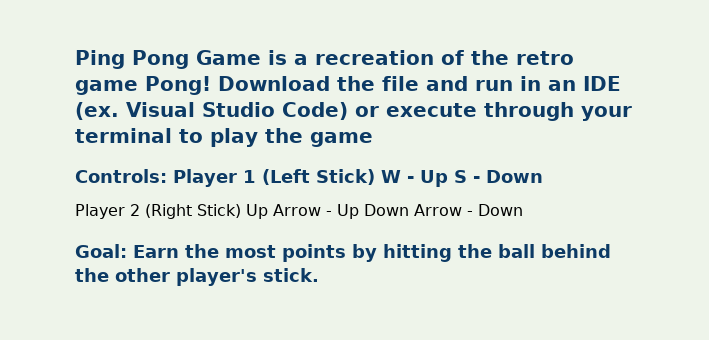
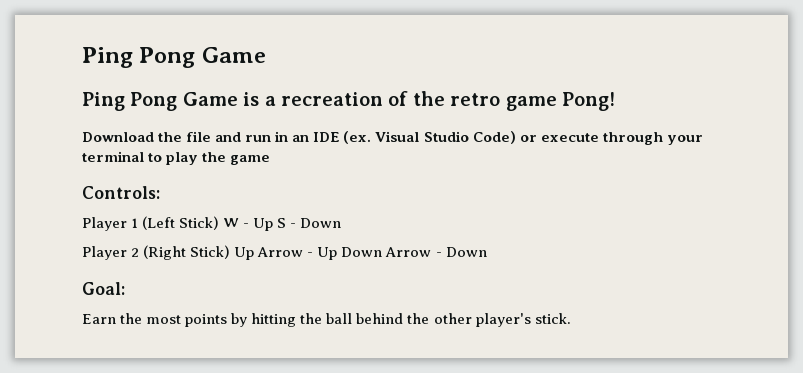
[75,50,261,69] Ping Pong Game -> [82,47,266,68] [82,92,238,111] Ping Pong Game // Ping Pong Game
(211, 85) none -> (615, 101) //
(167, 176) none -> (160, 192) //
(127, 251) none -> (125, 288) //

